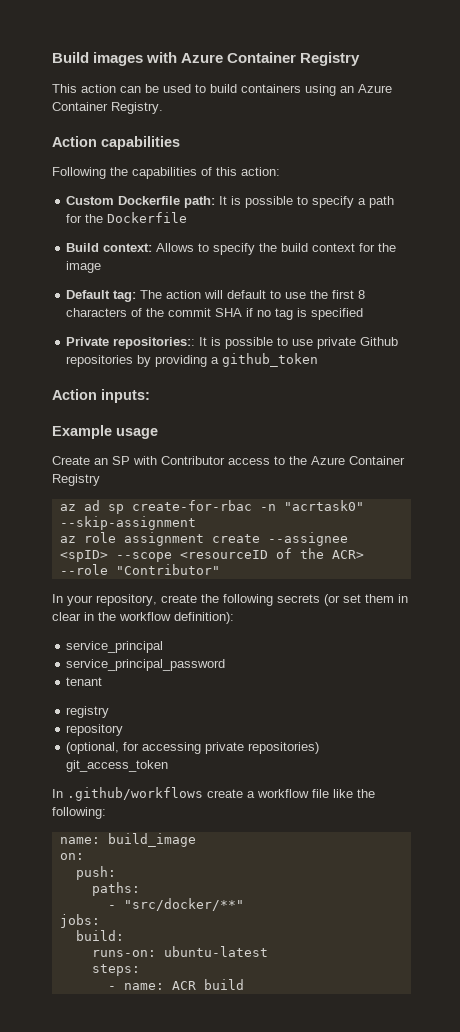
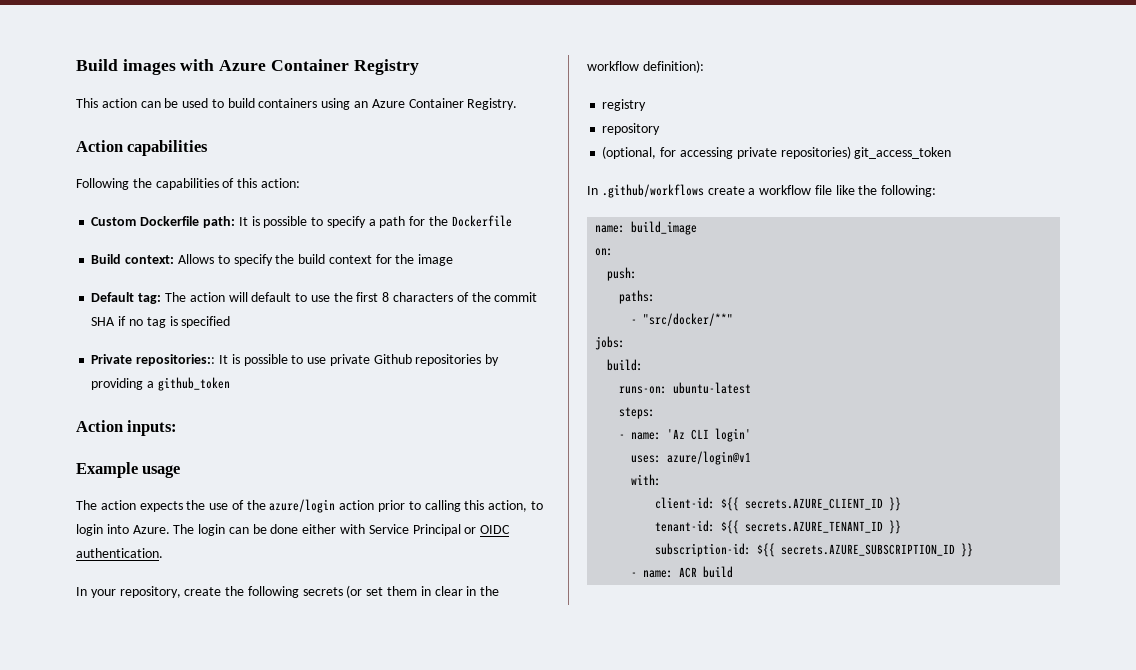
[52,456,405,465] [52,474,100,486] [59,500,364,514] [59,516,196,530] [59,532,348,546] [59,548,364,562] [59,564,220,575] Create an SP with Contributor access to the Azure Container Registry // az ad sp create-for-rbac -n "acrtask0" --skip-assignment // az role assignment create --assignee <spID> --scope <resourceID of the ACR> --role "Contributor" -> [76,499,543,513] [76,524,511,536] [76,548,163,558] The action expects the use of the azure/login action prior to calling this action, to login into Azure. The login can be done either with Service Principal or OIDC authentication.
[66,641,164,653] [66,659,226,671] [66,677,103,686] // service_principal // service_principal_password // tenant -> (704, 66) none
(140, 970) none -> [619,428,752,442] [631,451,752,465] [631,474,662,486] [655,497,902,511] [655,520,902,534] [655,543,974,557] // - name: 'Az CLI login' // uses: azure/login@v1 // with: // client-id: ${{ secrets.AZURE_CLIENT_ID }} // tenant-id: ${{ secrets.AZURE_TENANT_ID }} // subscription-id: ${{ secrets.AZURE_SUBSCRIPTION_ID }}

